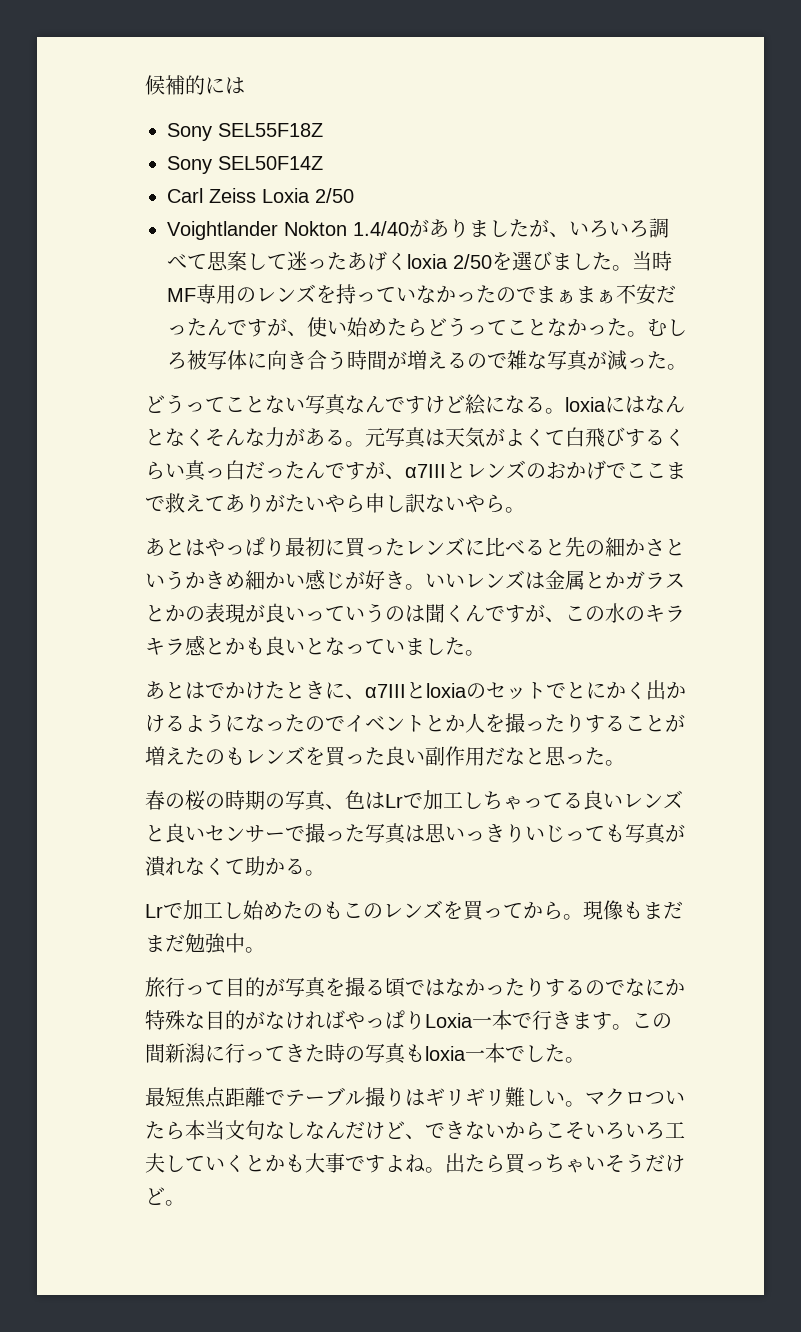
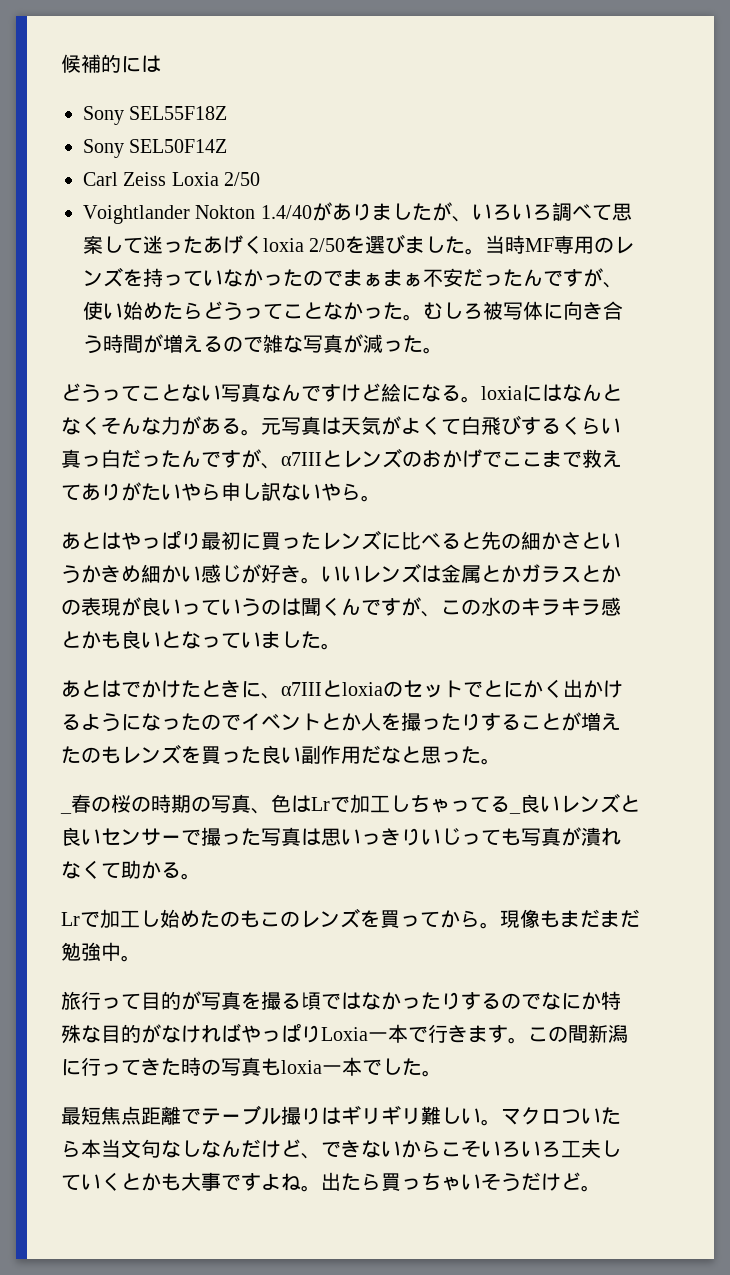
(625, 763) none -> [60,811,72,814] _
(583, 800) none -> [509,811,521,814] _

